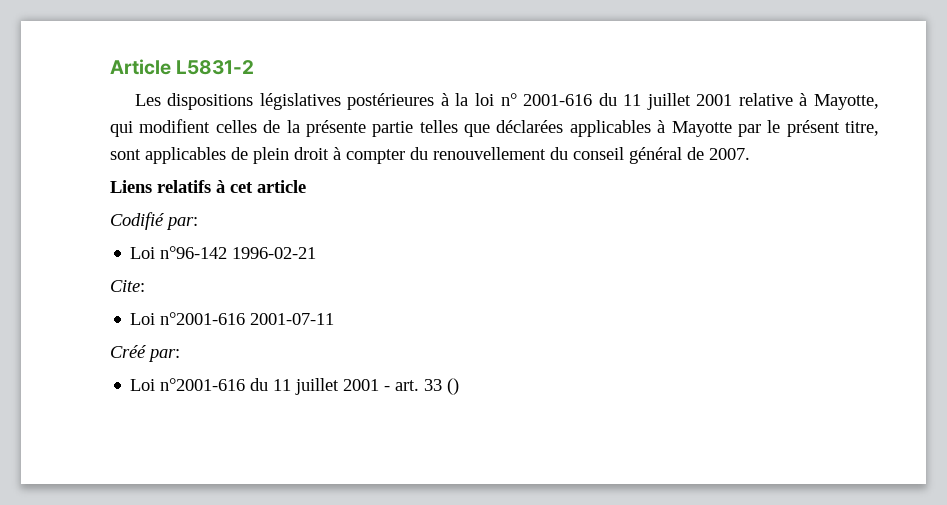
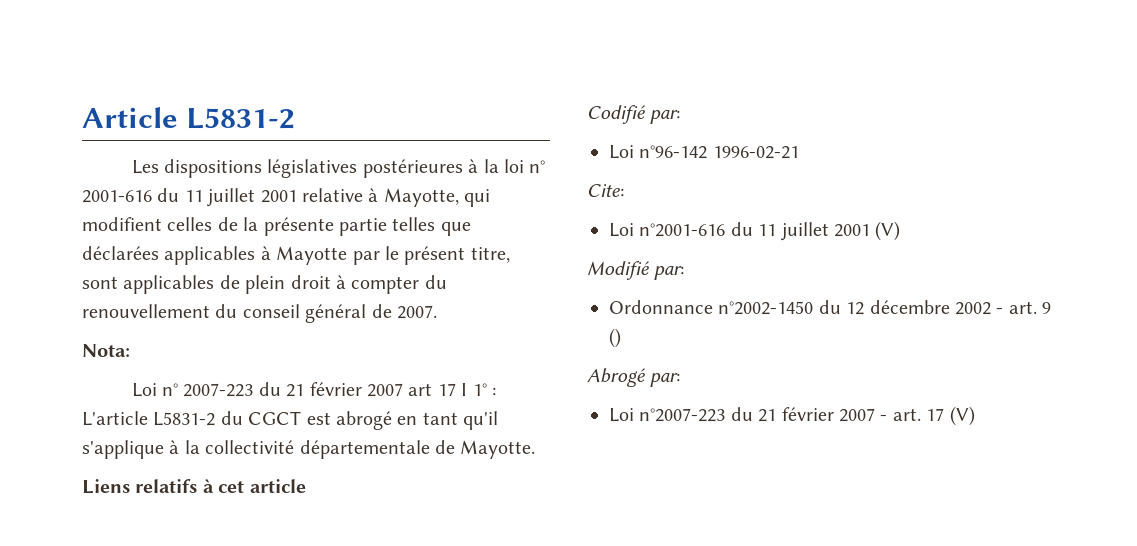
(750, 154) none -> [82,344,130,357] [131,382,497,397] [82,411,499,430] [82,440,536,459] // Nota: // Loi n° 2007-223 du 21 février 2007 art 17 I 1° : L'article L5831-2 du CGCT est abrogé en tant qu'il s'applique à la collectivité départementale de Mayotte.
[130,312,335,325] [110,345,180,362] // Loi n°2001-616 2001-07-11 // Créé par: -> (624, 190) none
[384,379,443,391] - art. 33 -> [875,221,901,241] [587,261,685,280] [609,300,1052,315] (V) // Modifié par: // Ordonnance n°2002-1450 du 12 décembre 2002 - art. 9
(460, 386) none -> [587,368,681,387] [609,406,975,426] // Abrogé par: // Loi n°2007-223 du 21 février 2007 - art. 17 (V)

